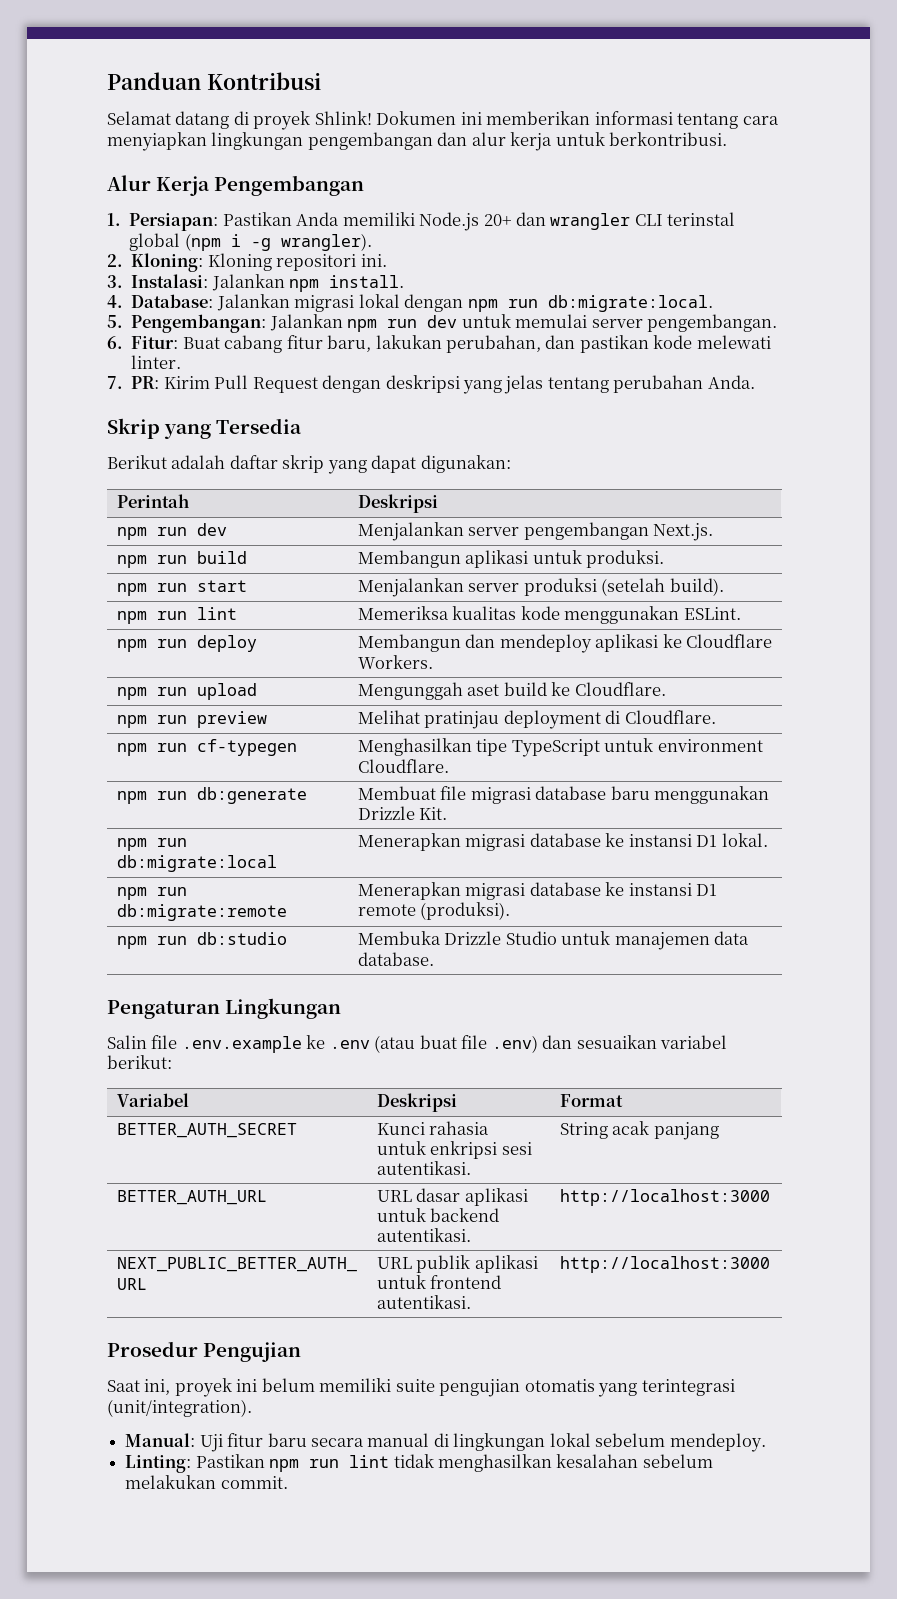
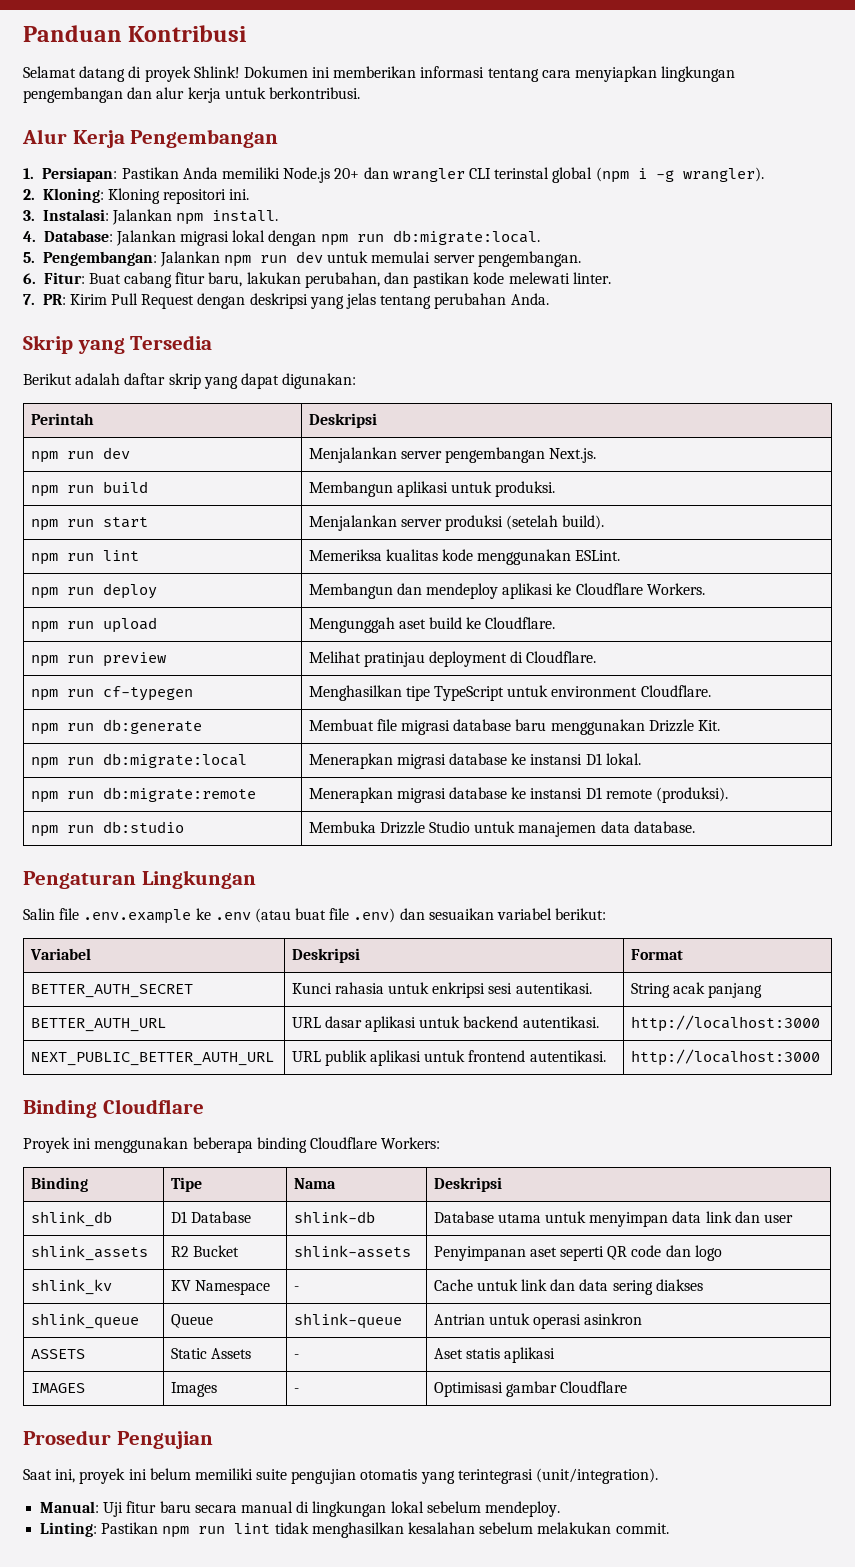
(770, 1264) none -> [23,1099,204,1118] [23,1137,441,1153] [30,1177,88,1192] [170,1177,202,1192] [293,1178,336,1189] [433,1177,502,1192] [30,1211,112,1227] [170,1211,251,1223] [293,1211,375,1223] [433,1211,793,1227] [30,1245,148,1261] [170,1245,239,1257] [293,1245,411,1258] [433,1245,722,1261] [30,1279,112,1295] [170,1280,270,1295] [293,1286,299,1291] [433,1279,703,1295] [30,1313,139,1329] [170,1314,213,1328] [293,1313,402,1329] [433,1313,643,1329] [30,1349,85,1359] [170,1348,251,1359] [293,1354,299,1359] [433,1347,555,1363] [30,1383,85,1393] [170,1382,217,1397] [293,1388,299,1393] [433,1381,627,1397] // Binding Cloudflare // Proyek ini menggunakan beberapa binding Cloudflare Workers: // Binding | Tipe | Nama | Deskripsi // shlink_db | D1 Database | shlink-db | Database utama untuk menyimpan data link dan user // shlink_assets | R2 Bucket | shlink-assets | Penyimpanan aset seperti QR code dan logo // shlink_kv | KV Namespace | - | Cache untuk link dan data sering diakses // shlink_queue | Queue | shlink-queue | Antrian untuk operasi asinkron // ASSETS | Static Assets | - | Aset statis aplikasi // IMAGES | Images | - | Optimisasi gambar Cloudflare

